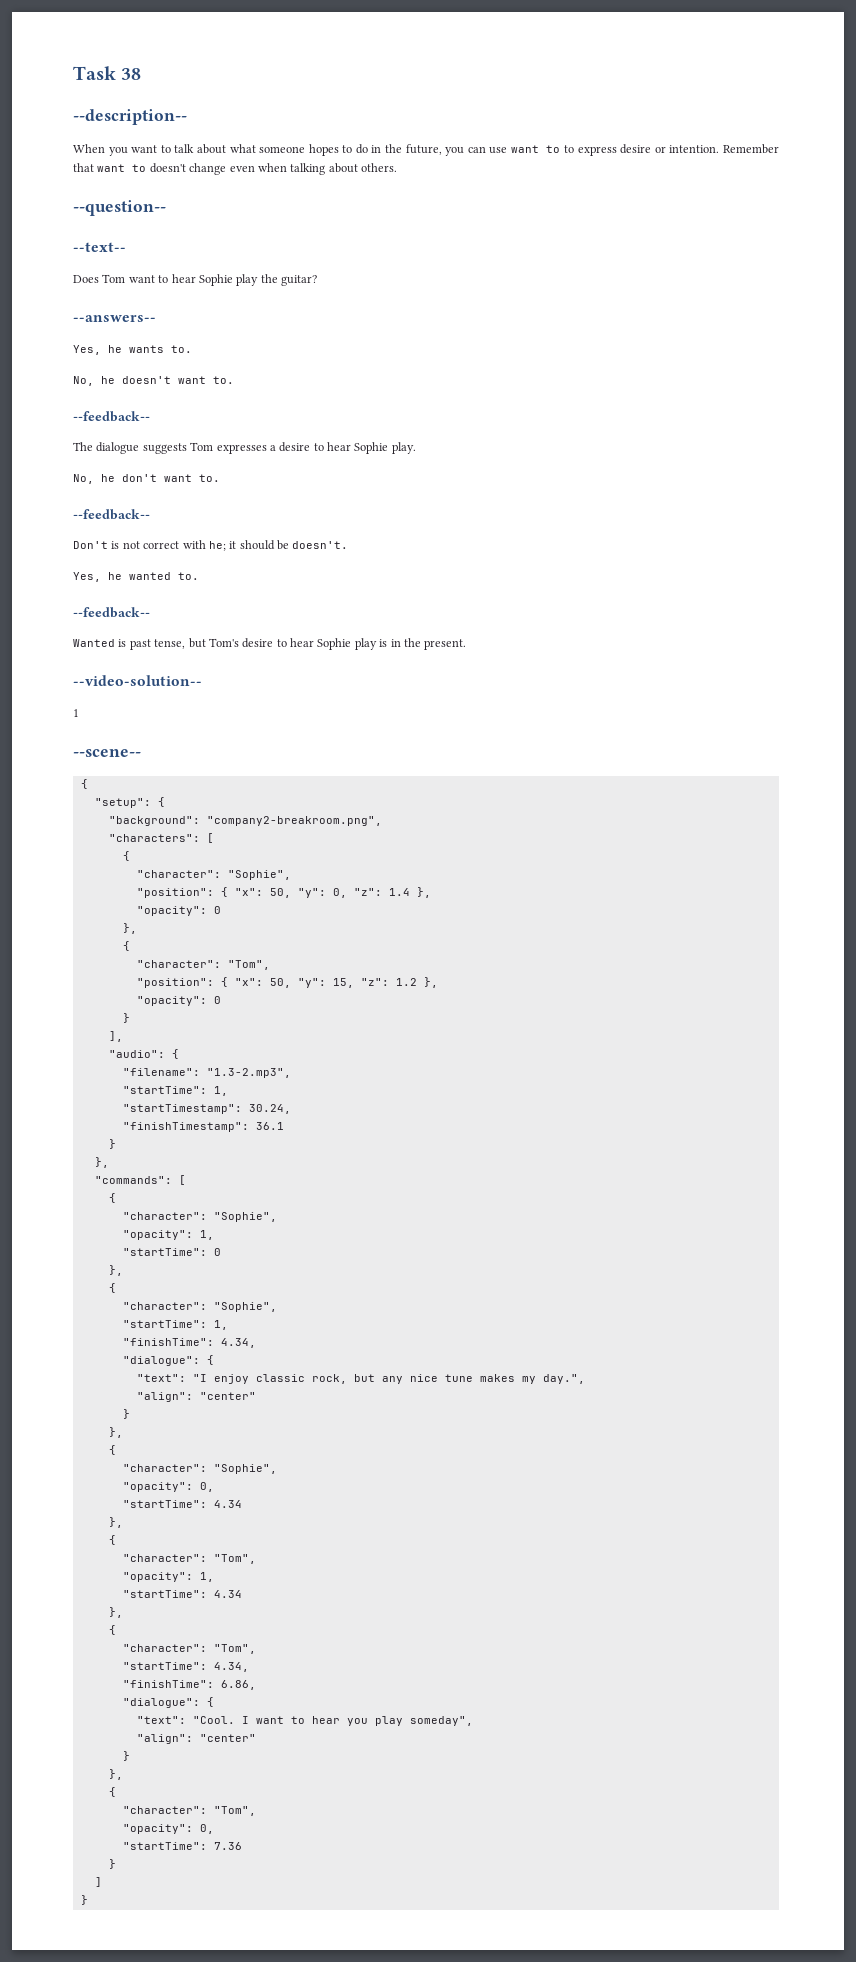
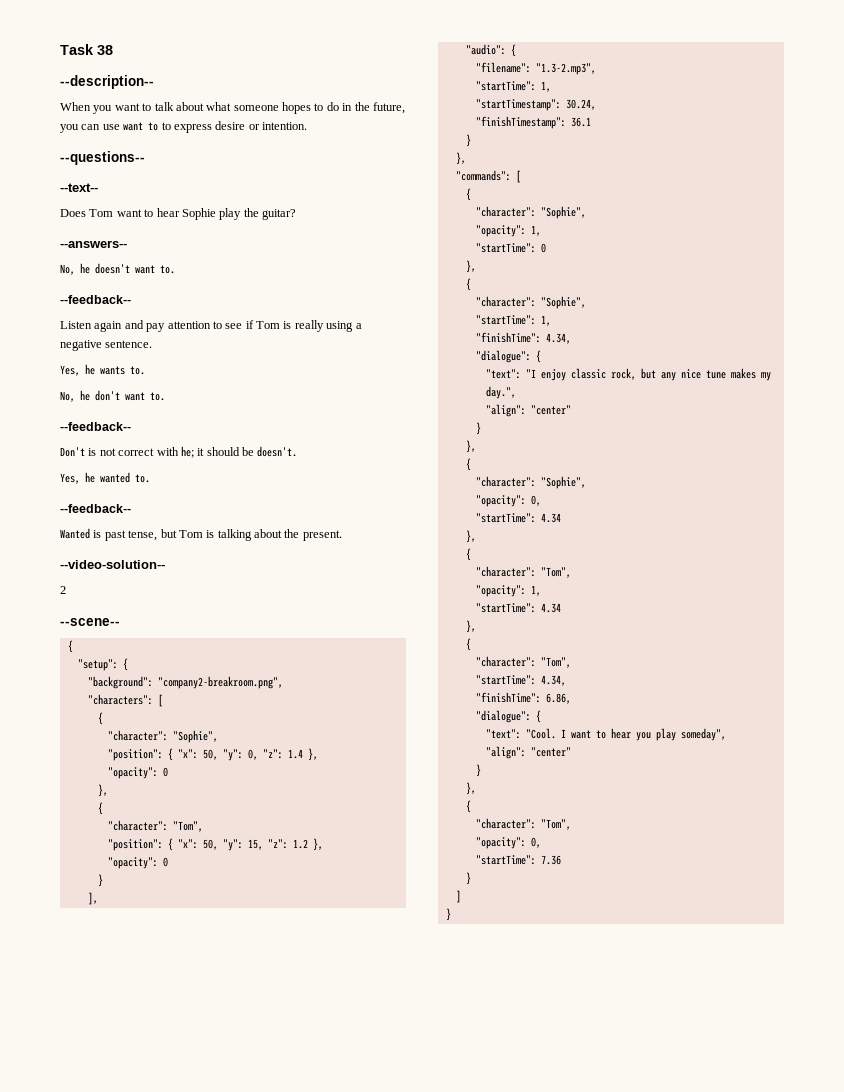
[723,144,779,154] [73,163,397,175] [73,200,166,216] Remember that want to doesn't change even when talking about others. // --question-- -> [60,151,145,165] // --questions--
[73,345,192,355] // Yes, he wants to. -> (127, 244) none
[73,442,416,454] The dialogue suggests Tom expresses a desire to hear Sophie play. -> [60,320,362,332] [60,340,153,351] [60,364,145,376] Listen again and pay attention to see if Tom is really using a negative sentence. // Yes, he wants to.
[208,638,401,650] Tom's desire to hear Sophie play is in -> [178,529,282,541] Tom is talking about
[73,709,79,717] 1 -> [60,586,66,594] 2

